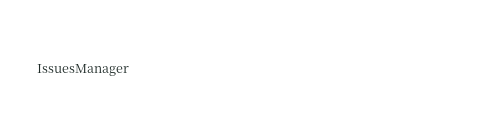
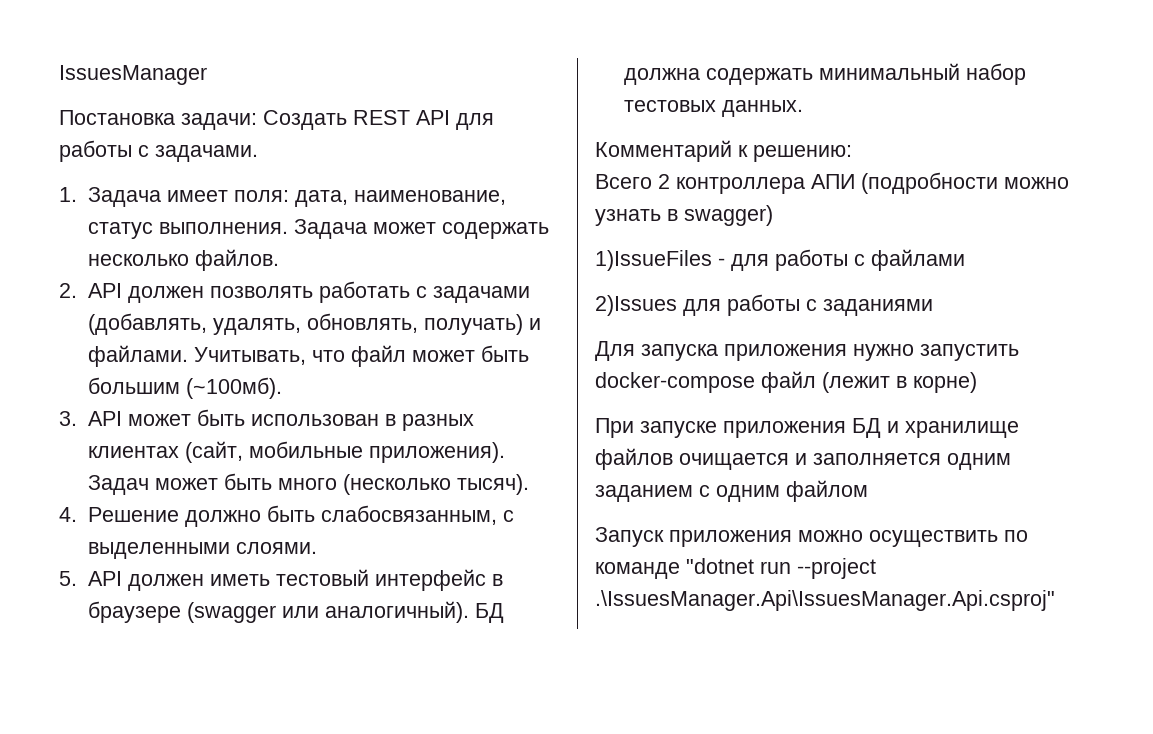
(129, 70) none -> [59,110,494,130] [59,140,258,162] [59,187,506,207] [87,219,549,239] [87,249,279,271] [59,281,530,303] [87,313,541,335] [87,345,529,367] [87,377,282,399] [59,409,474,431] [87,441,505,463] [87,473,529,495] [59,505,514,527] [87,542,317,559] [59,569,503,591] [87,601,504,623] [623,63,1026,85] [623,100,803,117] [595,140,852,162] [595,172,1069,194] [595,205,773,226] [595,249,965,271] [595,294,933,316] [595,341,1019,361] [595,371,977,393] [595,418,1019,438] [595,448,1011,470] [595,480,868,502] [595,527,1028,547] [595,558,876,579] [595,590,1055,611] // Постановка задачи: Создать REST API для работы с задачами. // 1. Задача имеет поля: дата, наименование, статус выполнения. Задача может содержать несколько файлов. // 2. API должен позволять работать с задачами (добавлять, удалять, обновлять, получать) и файлами. Учитывать, что файл может быть большим (~100мб). // 3. API может быть использован в разных клиентах (сайт, мобильные приложения). Задач может быть много (несколько тысяч). // 4. Решение должно быть слабосвязанным, с выделенными слоями. // 5. API должен иметь тестовый интерфейс в браузере (swagger или аналогичный). БД должна содержать минимальный набор тестовых данных. // Комментарий к решению: // Всего 2 контроллера АПИ (подробности можно узнать в swagger) // 1)IssueFiles - для работы с файлами // 2)Issues для работы с заданиями // Для запуска приложения нужно запустить docker-compose файл (лежит в корне) // При запуске приложения БД и хранилище файлов очищается и заполняется одним заданием с одним файлом // Запуск приложения можно осуществить по команде "dotnet run --project .\IssuesManager.Api\IssuesManager.Api.csproj"

